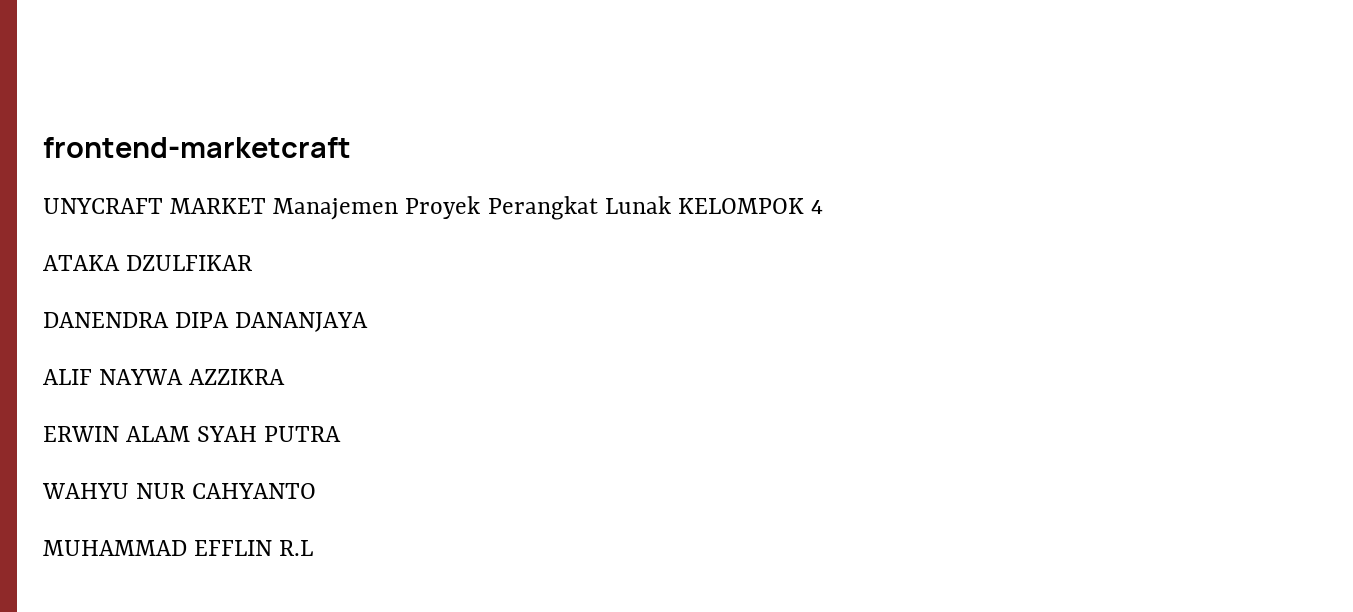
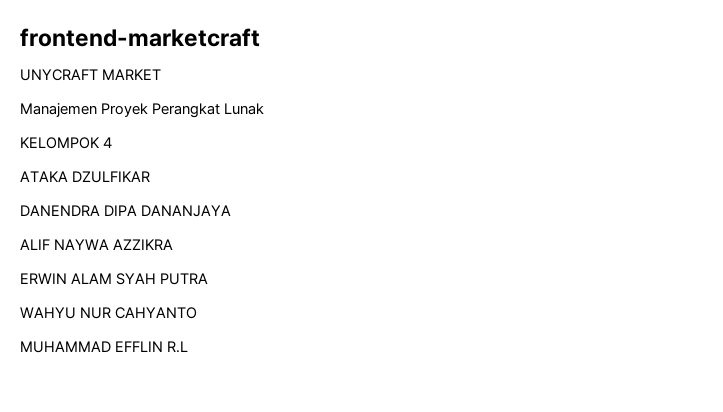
(267, 206) none -> (162, 74) //
(671, 205) none -> (265, 109) //

